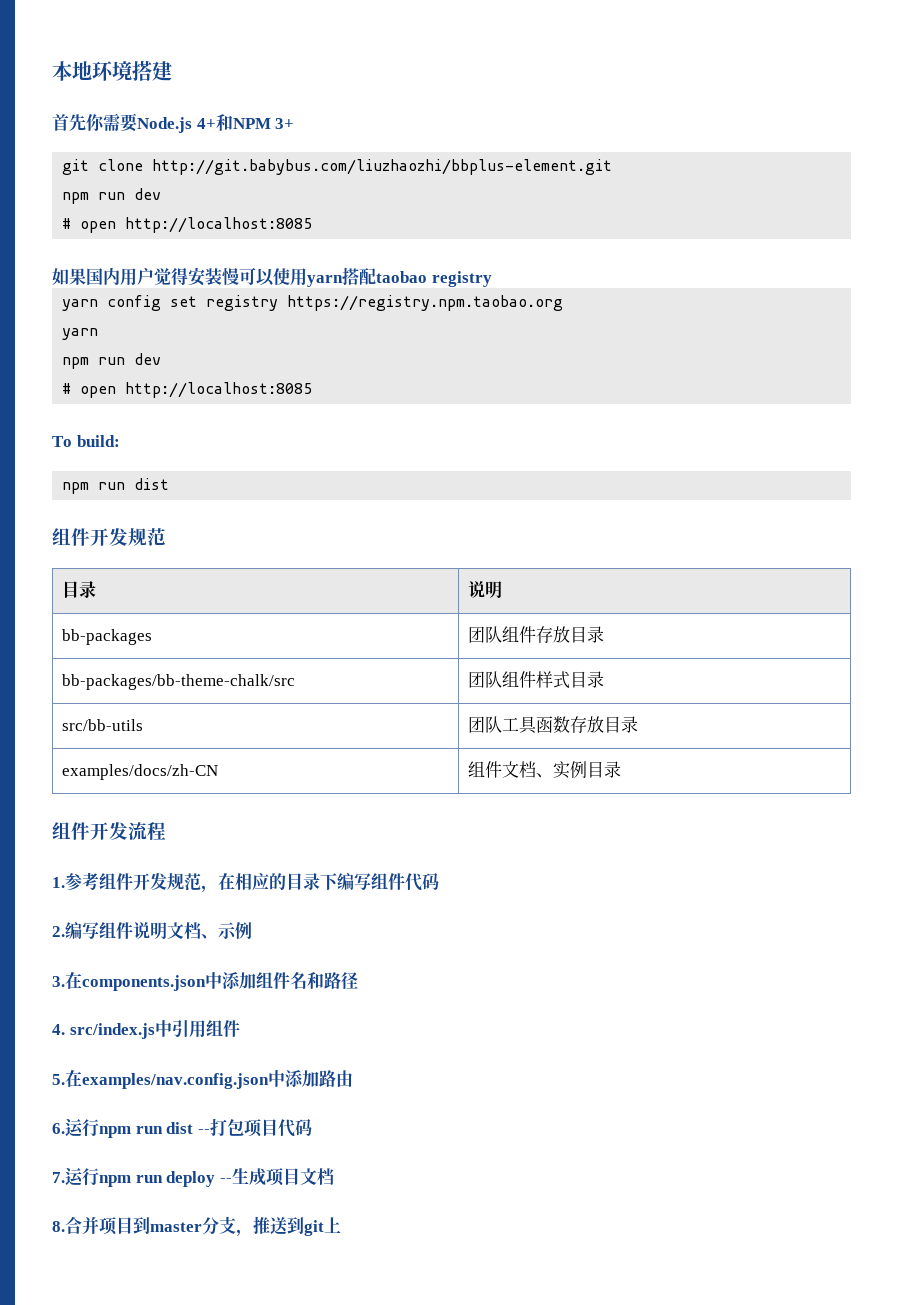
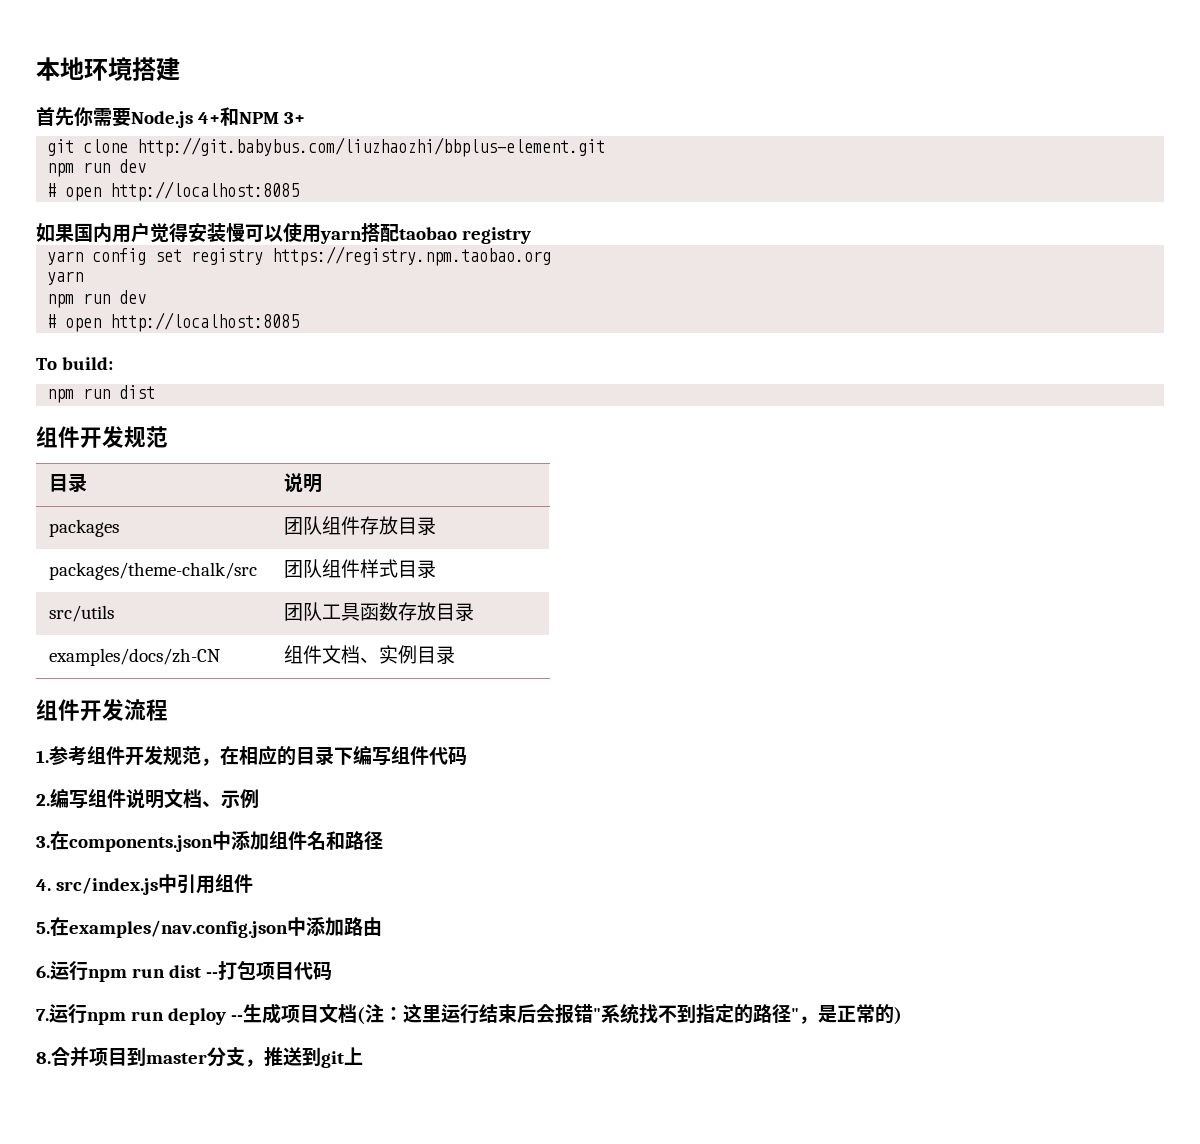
[61,629,152,645] bb-packages -> [49,519,120,537] packages
[61,674,295,690] bb-packages/bb-theme-chalk/src -> [49,562,258,580] packages/theme-chalk/src
[61,719,143,731] src/bb-utils -> [49,605,115,622] src/utils
(334, 1176) none -> [357,1003,903,1025] (注：这里运行结束后会报错"系统找不到指定的路径"，是正常的)

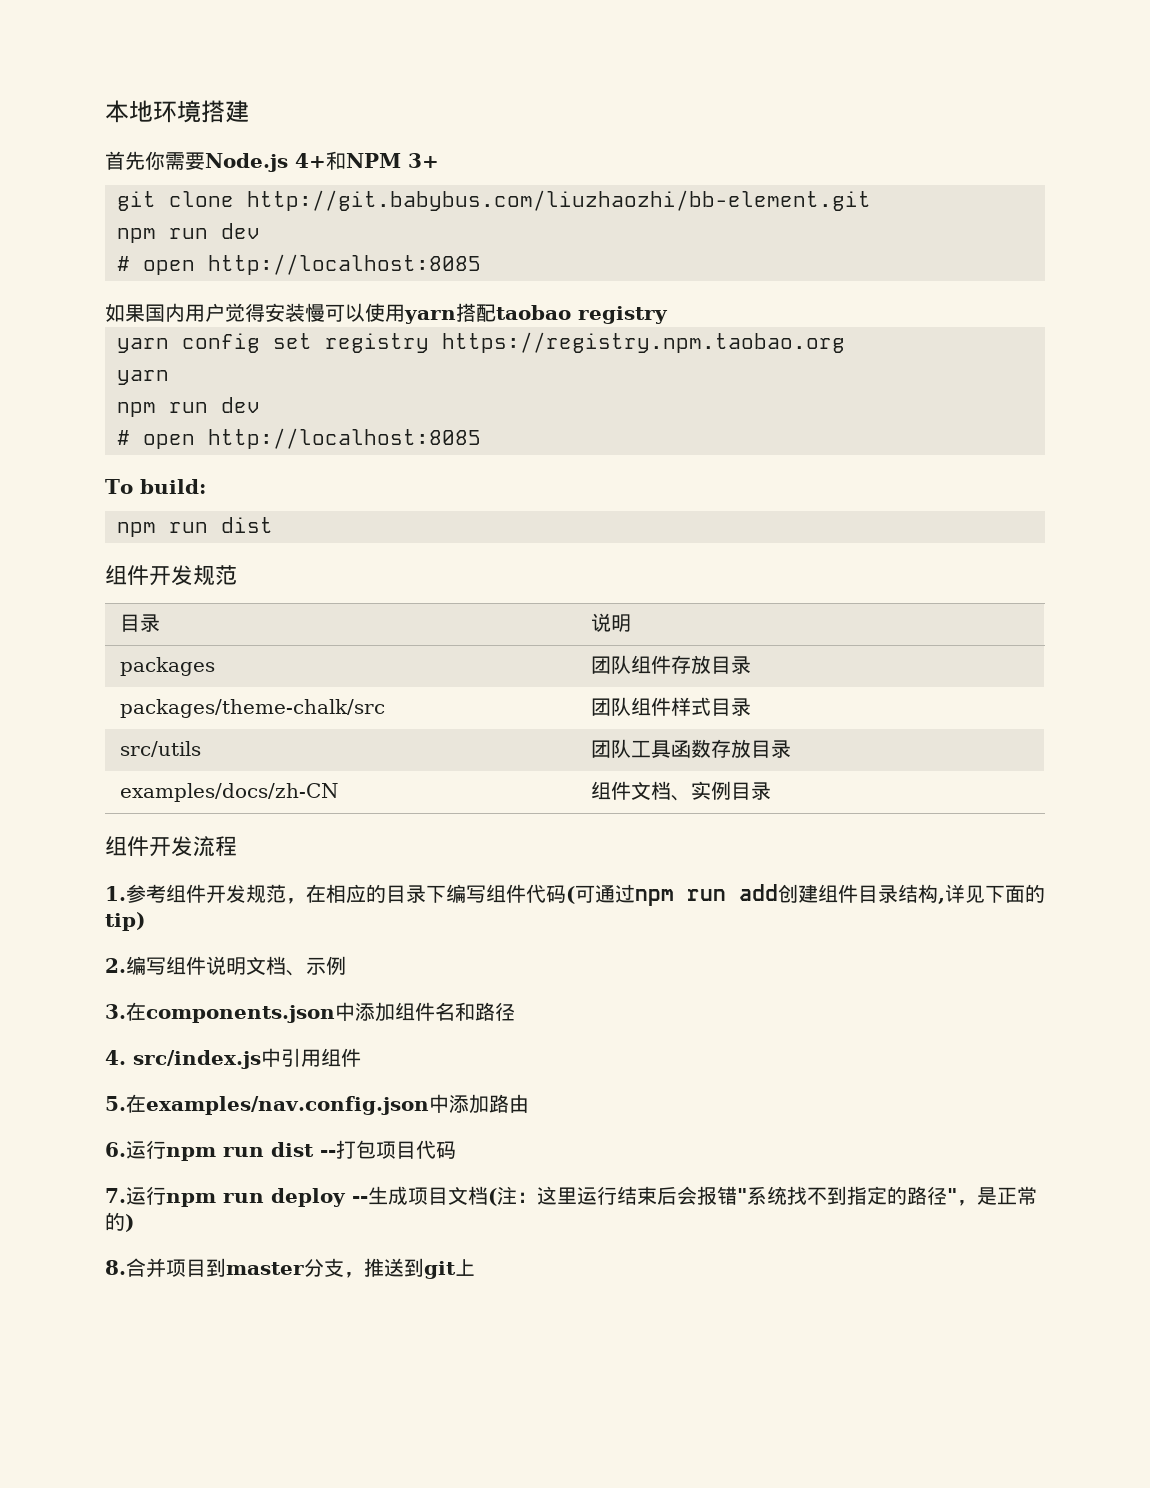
[137,137,606,157] http://git.babybus.com/liuzhaozhi/bbplus-element.git -> [247,190,871,211] http://git.babybus.com/liuzhaozhi/bb-element.git
(467, 755) none -> [566,884,1045,906] [105,912,145,931] (可通过npm run add创建组件目录结构,详见下面的tip)

